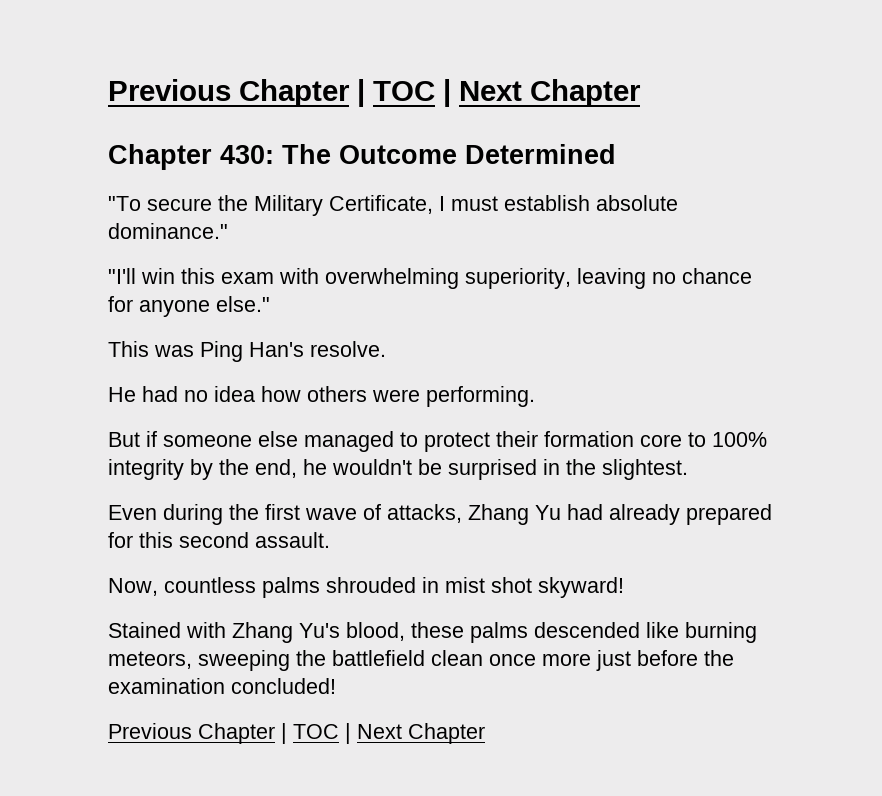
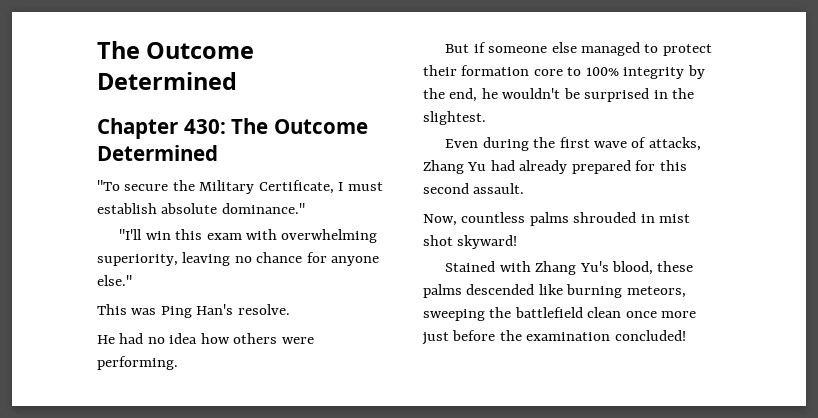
[108,79,641,107] Previous Chapter | TOC | Next Chapter -> [97,41,255,59] [97,72,237,90] The Outcome Determined
[108,723,485,744] // Previous Chapter | TOC | Next Chapter -> (686, 335) none

